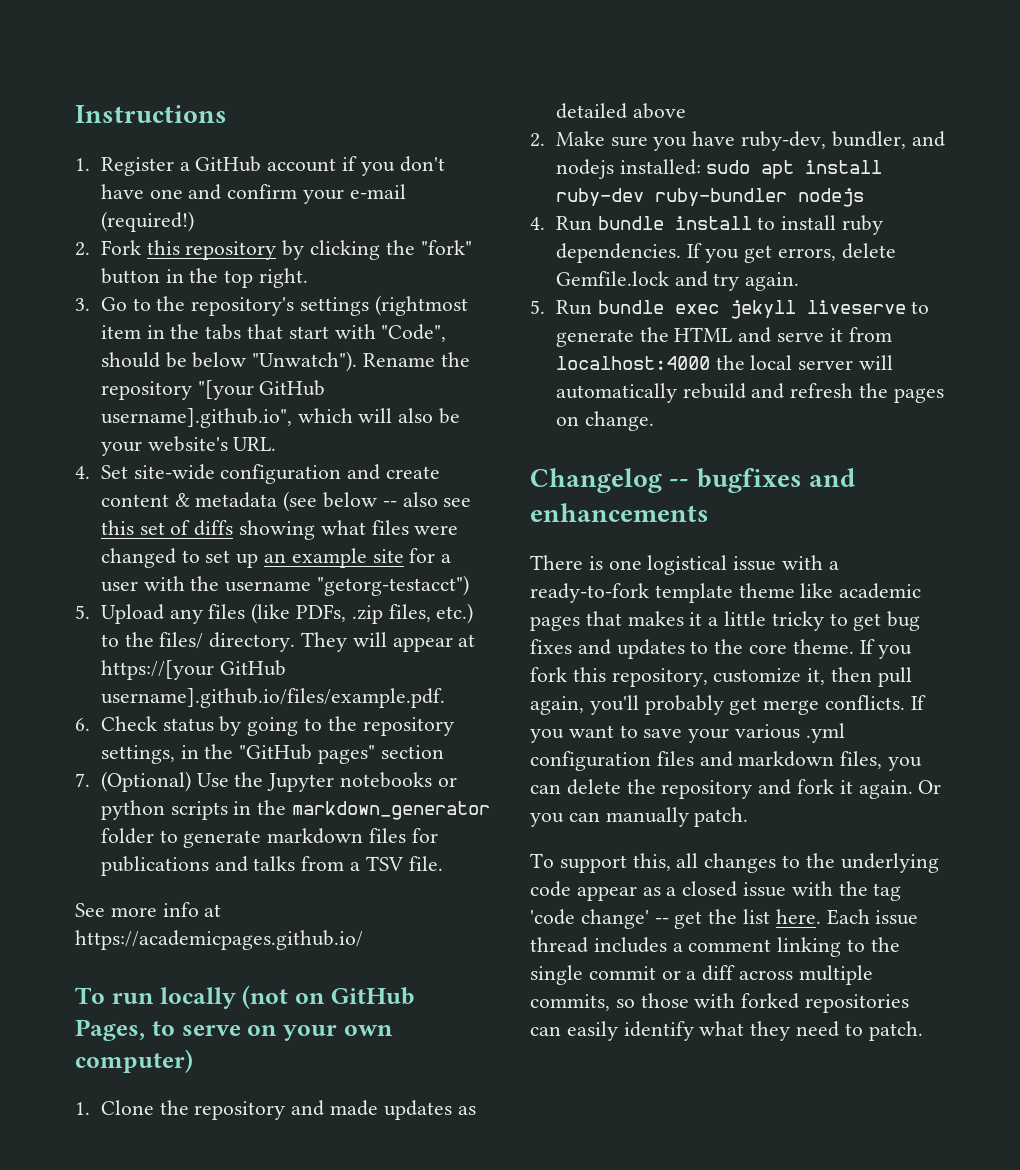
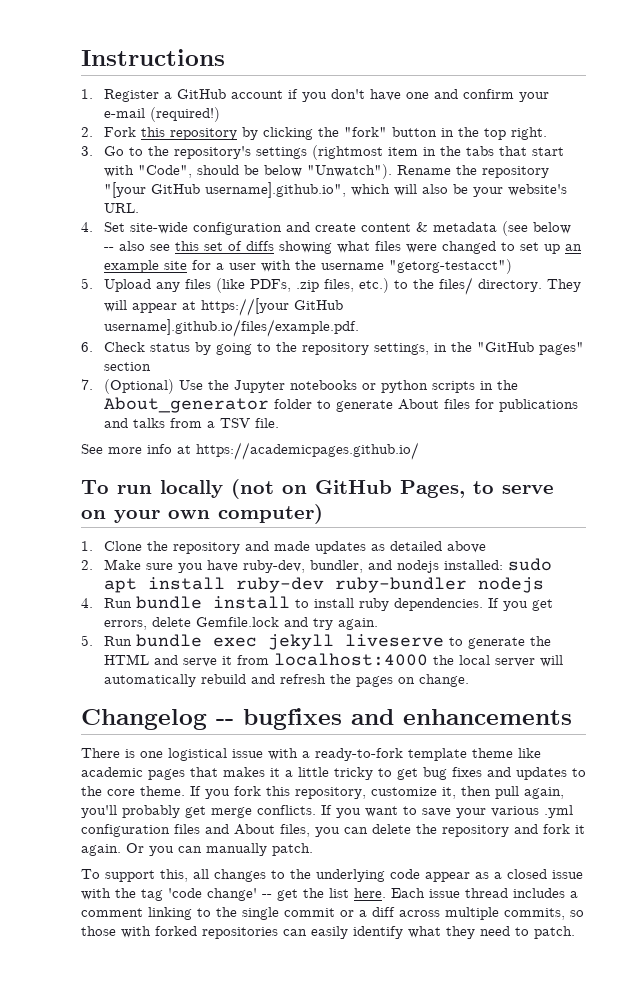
[291,801,490,820] markdown_generator -> [104,397,270,413] About_generator
[267,828,364,844] markdown -> [398,399,440,410] About
[738,751,835,767] markdown -> [234,824,275,835] About

